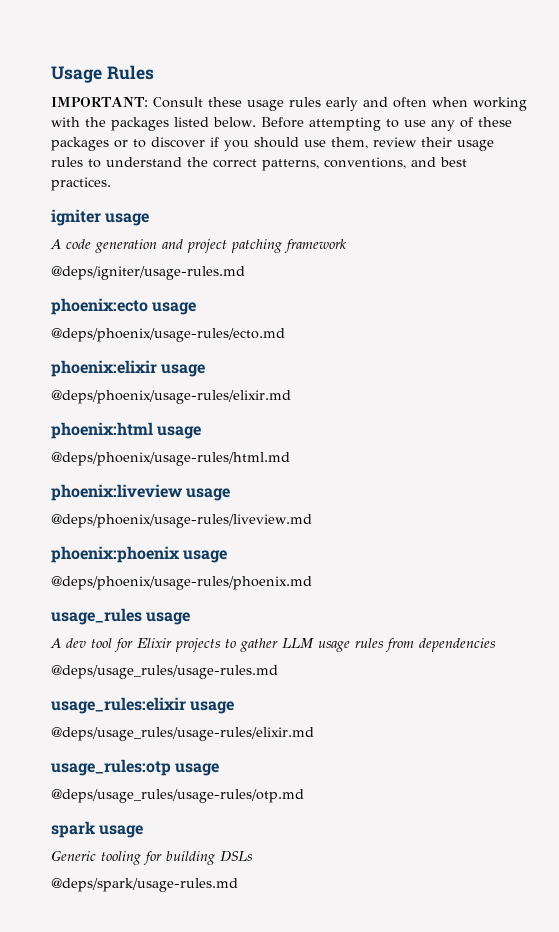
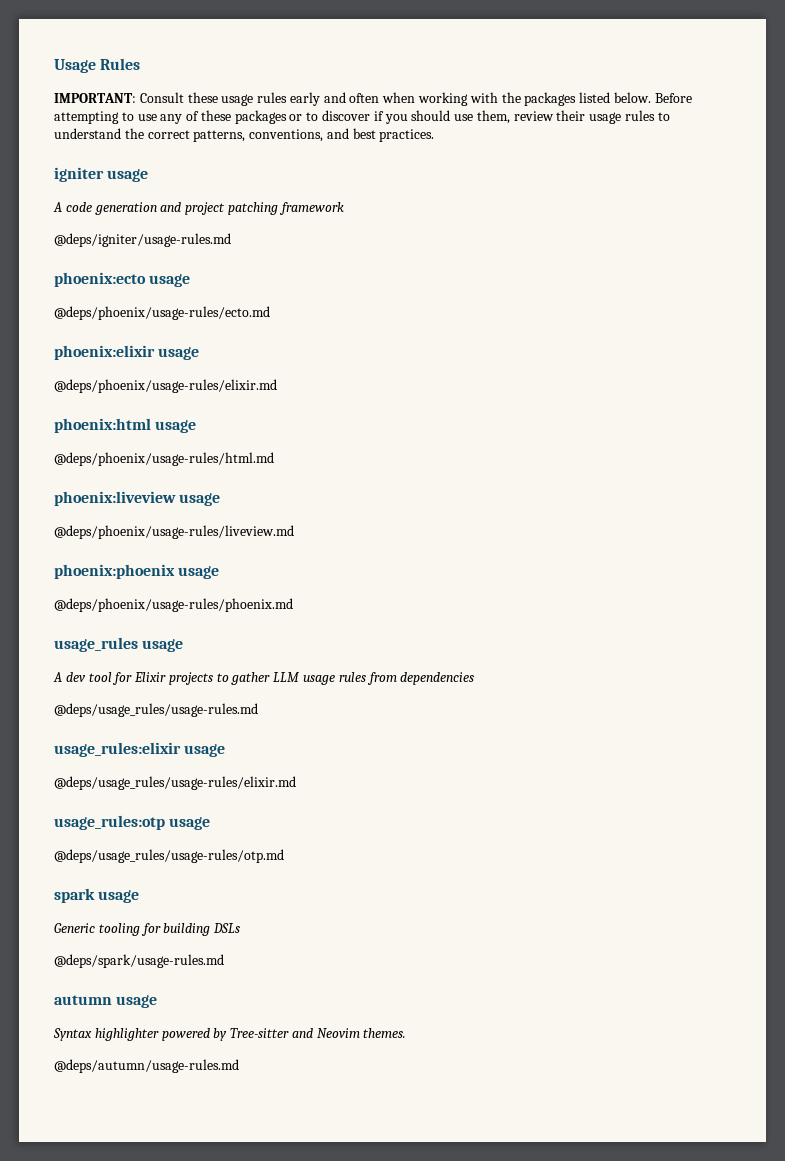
(238, 885) none -> [54,995,158,1008] [53,1028,407,1041] [54,1059,239,1073] // autumn usage // Syntax highlighter powered by Tree-sitter and Neovim themes. // @deps/autumn/usage-rules.md

